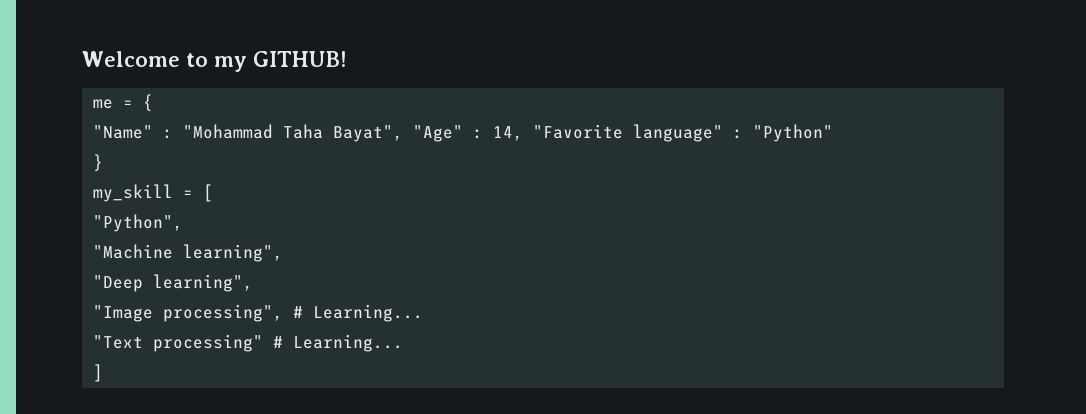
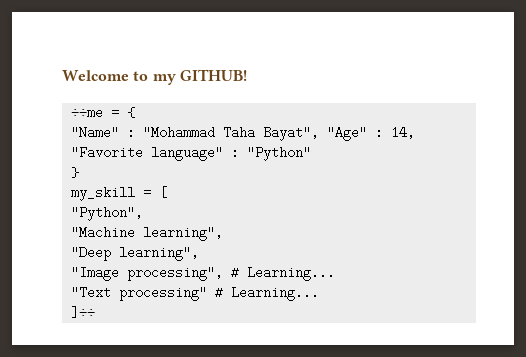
[92,99,113,109] me -> [70,106,103,119] ÷÷me
[92,364,103,382] ] -> [70,306,95,319] ]÷÷

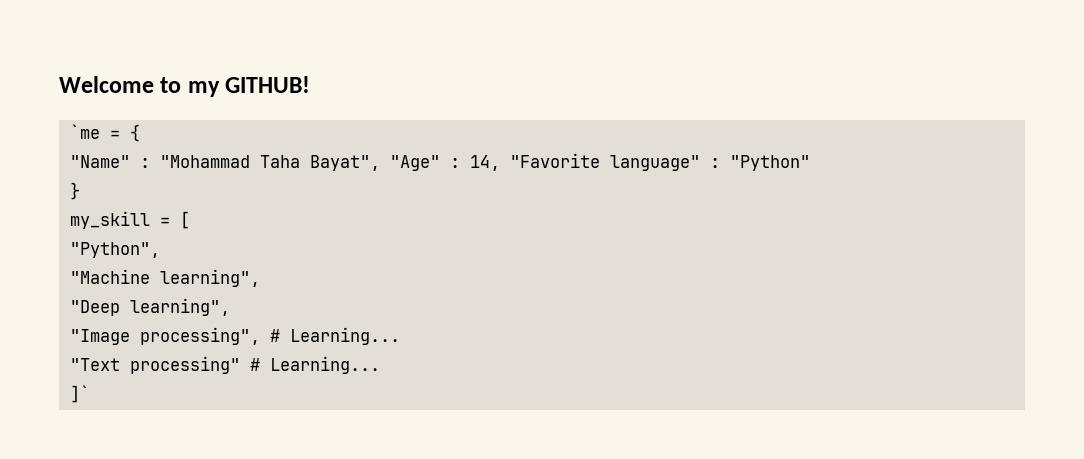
[70,106,103,119] ÷÷me -> [69,124,100,139] `me
[70,306,95,319] ]÷÷ -> [69,385,90,403] ]`

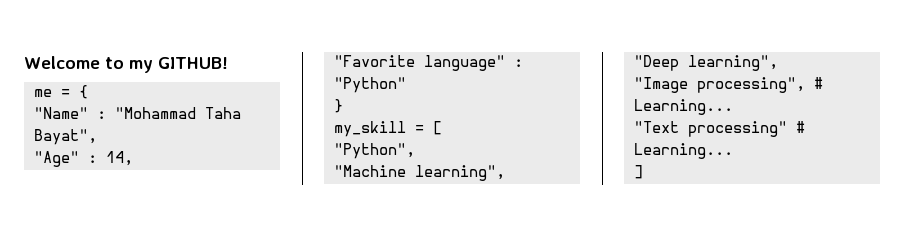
[69,124,100,139] `me -> [34,89,53,97] me
(380, 163) none -> (98, 137) //
(500, 163) none -> (134, 158) //
[69,385,90,403] ]` -> [634,165,644,179] ]

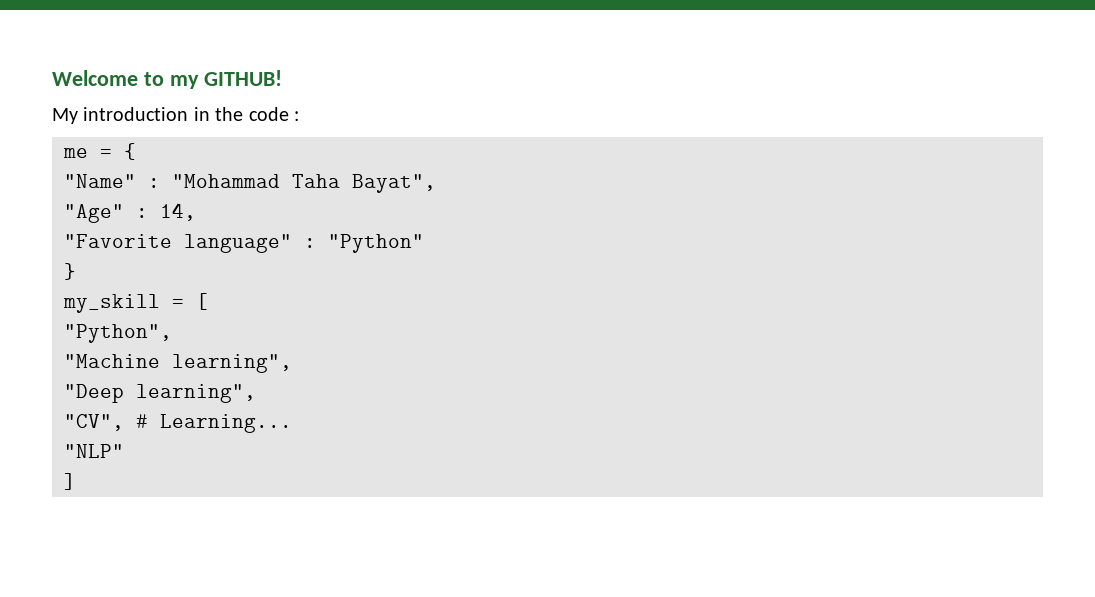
(228, 63) none -> [52,107,299,124] // My introduction in the code :
[634,77,824,93] [634,99,734,115] [634,121,806,137] [634,143,734,159] "Image processing", # Learning... // "Text processing" # Learning... -> [64,414,292,433] [64,444,124,458] "CV", # Learning... // "NLP"

